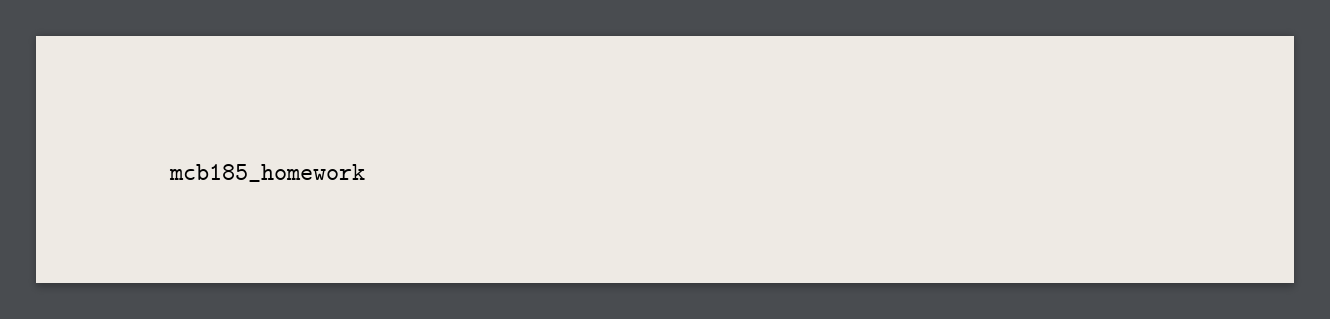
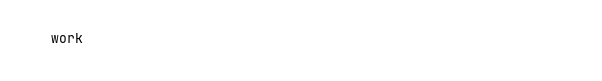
[169,164,365,182] mcb185_homework -> [51,33,83,43] work

